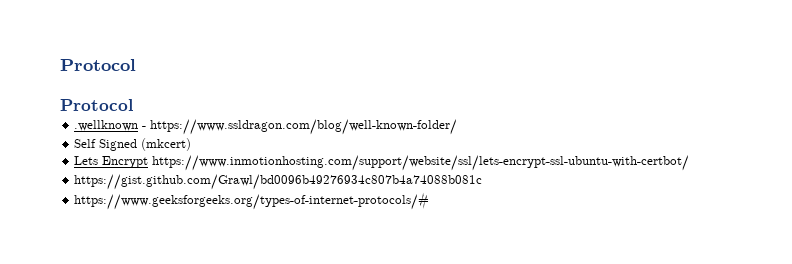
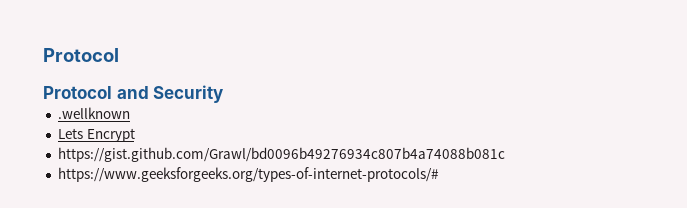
(133, 105) none -> [116,85,224,103] and Security
[142,119,458,135] [74,138,192,151] - https://www.ssldragon.com/blog/well-known-folder/ // Self Signed (mkcert) -> (130, 113) none
[152,155,690,171] https://www.inmotionhosting.com/support/website/ssl/lets-encrypt-ssl-ubuntu-with-certbot/ -> (135, 135) none

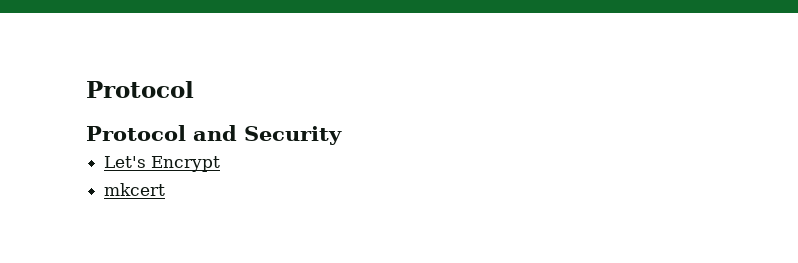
[57,107,130,119] [57,128,83,139] .wellknown // Lets -> [104,156,147,168] Let's
[57,147,505,162] [57,167,439,182] https://gist.github.com/Grawl/bd0096b49276934c807b4a74088b081c // https://www.geeksforgeeks.org/types-of-internet-protocols/# -> [104,183,166,196] mkcert

